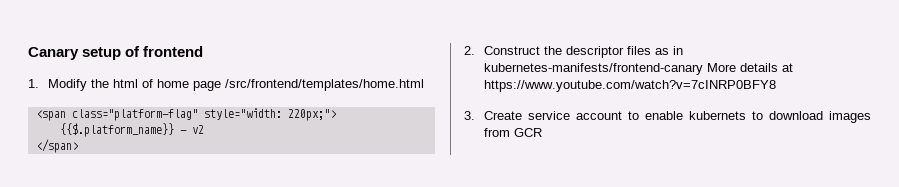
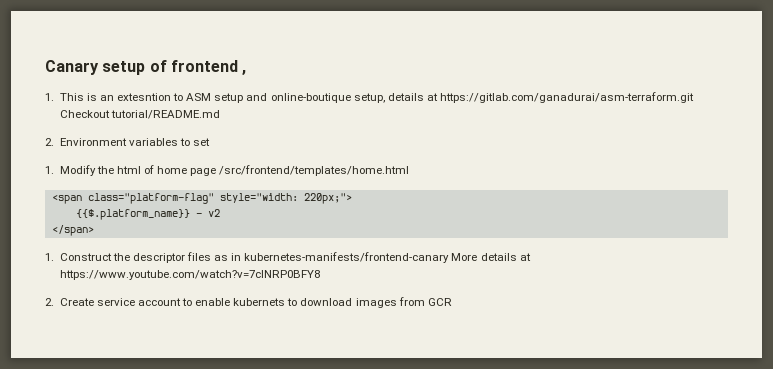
(204, 51) none -> [242,70,247,75] [45,92,695,103] [59,110,220,119] [45,138,211,146] , // 1. This is an extesntion to ASM setup and online-boutique setup, details at https://gitlab.com/ganadurai/asm-terraform.git Checkout tutorial/README.md // 2. Environment variables to set
[464,46,475,55] 2. -> [45,253,54,261] 1.
[464,111,475,120] 3. -> [45,298,54,306] 2.

